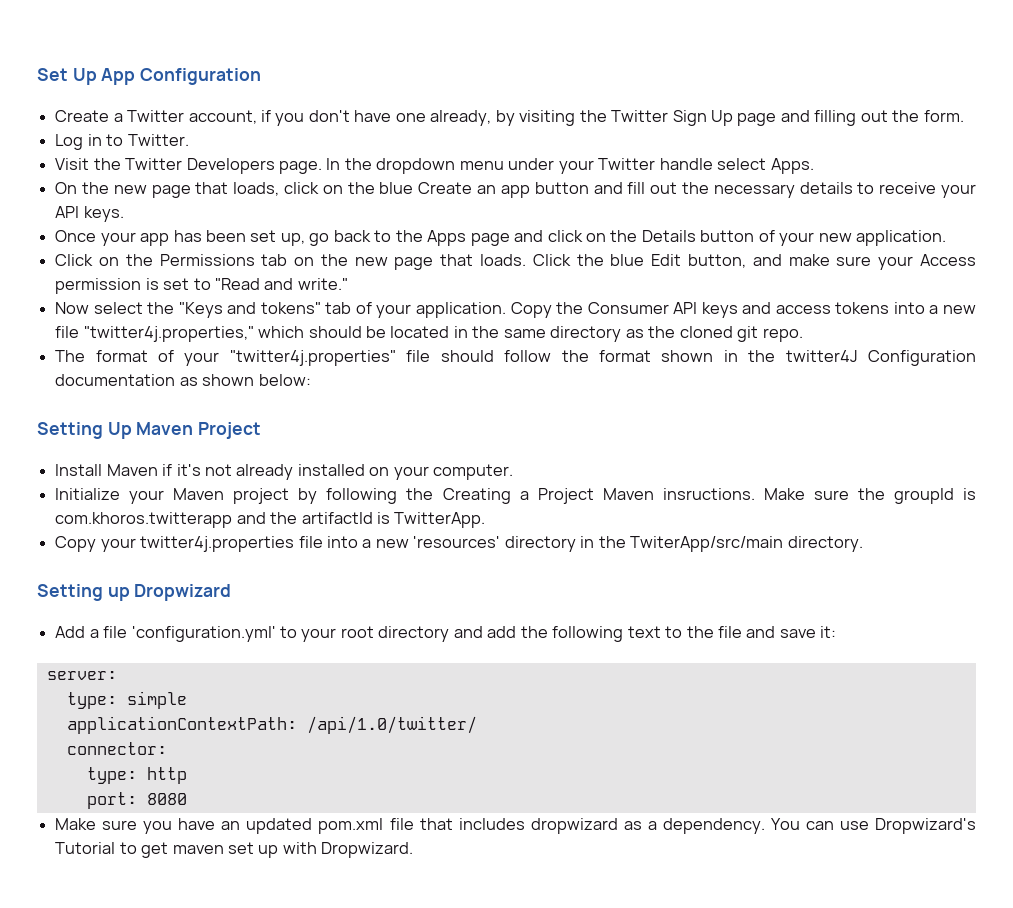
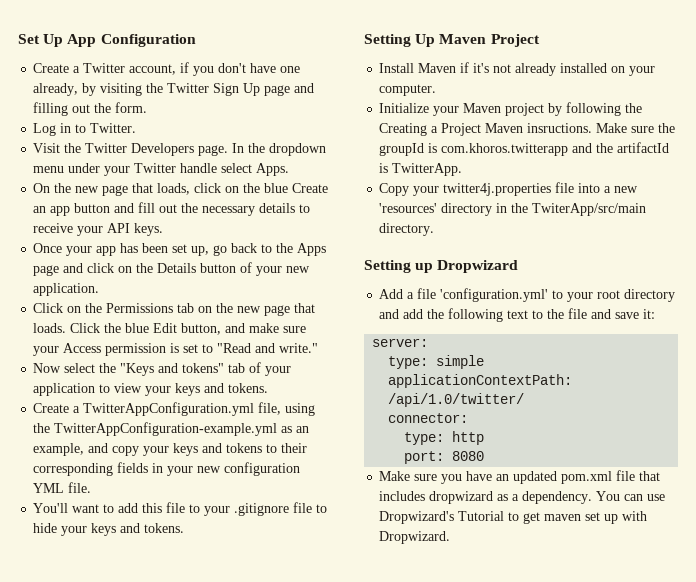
[416,302,977,318] [55,326,803,342] [55,350,977,366] [55,374,311,386] application. Copy the Consumer API keys and access tokens into a new file "twitter4j.properties," which should be located in the same directory as the cloned git repo. // The format of your "twitter4j.properties" file should follow the format shown in the twitter4J Configuration documentation as shown below: -> [33,383,269,396] [33,402,316,416] [33,422,310,436] [33,443,308,456] [33,462,301,476] [33,482,92,493] [33,502,328,516] [33,523,185,536] application to view your keys and tokens. // Create a TwitterAppConfiguration.yml file, using the TwitterAppConfiguration-example.yml as an example, and copy your keys and tokens to their corresponding fields in your new configuration YML file. // You'll want to add this file to your .gitignore file to hide your keys and tokens.

